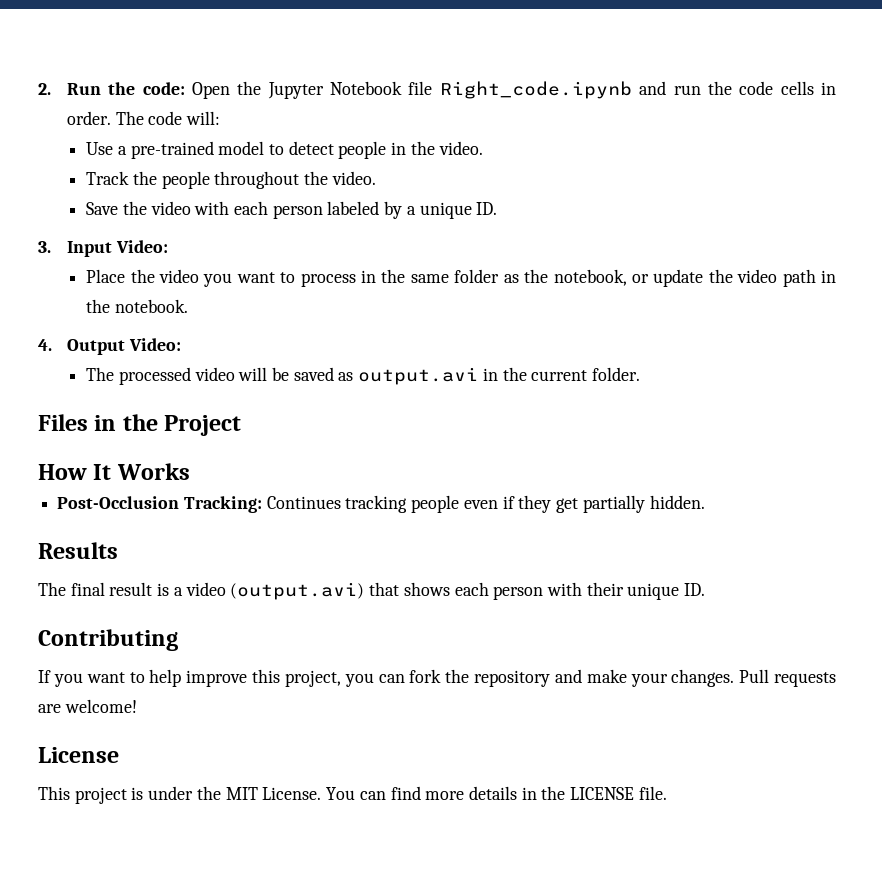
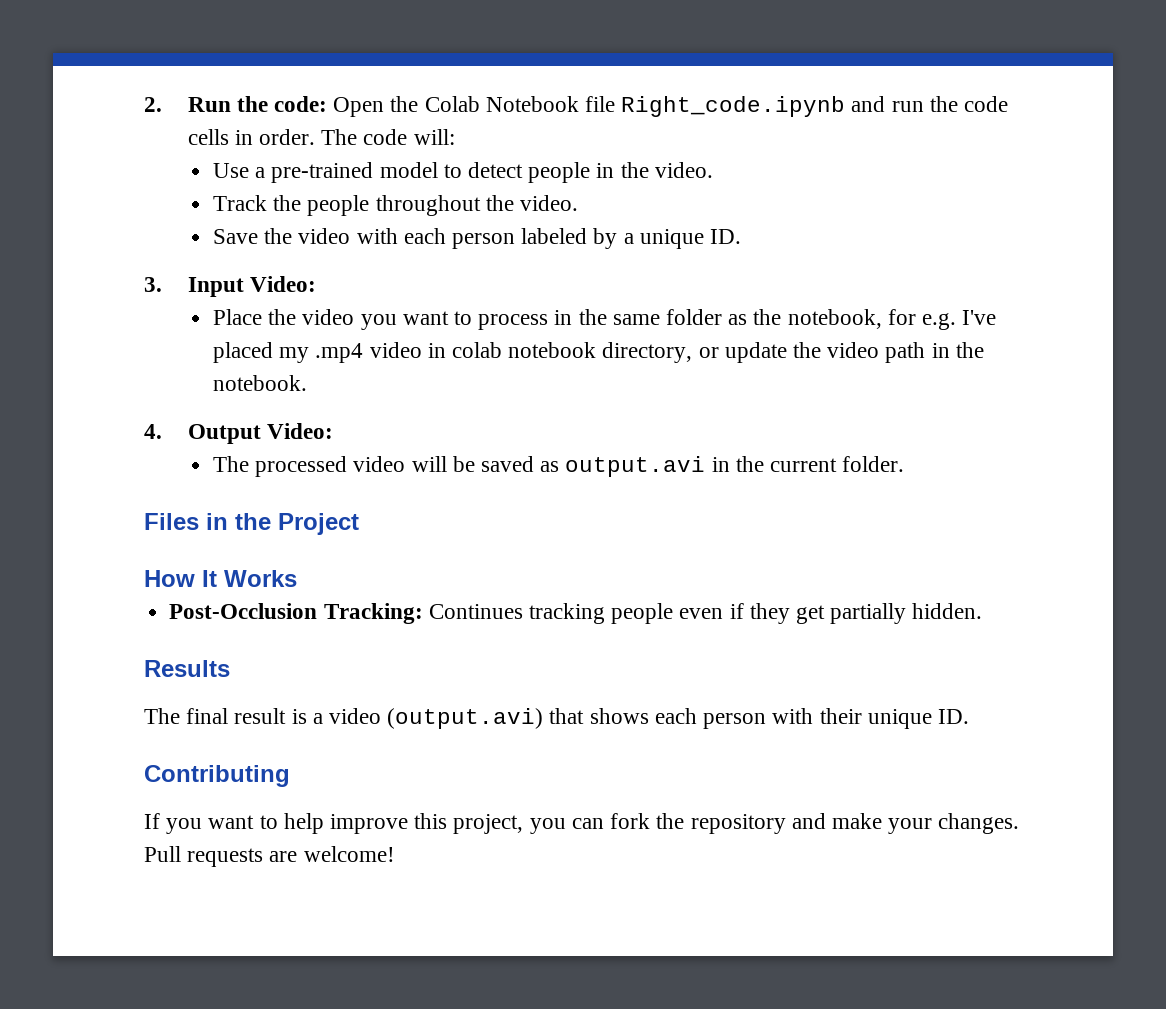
[267,82,324,99] Jupyter -> [424,96,480,112] Colab
(627, 277) none -> [887,309,997,330] [212,342,693,363] for e.g. I've placed my .mp4 video in colab notebook directory,
[38,747,119,763] [38,786,667,804] // License // This project is under the MIT License. You can find more details in the LICENSE file. -> (395, 854) none

